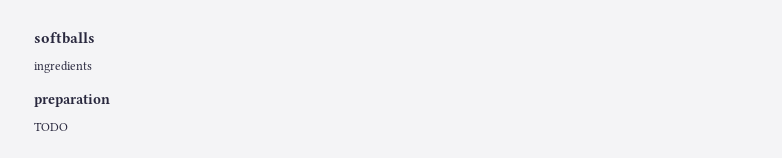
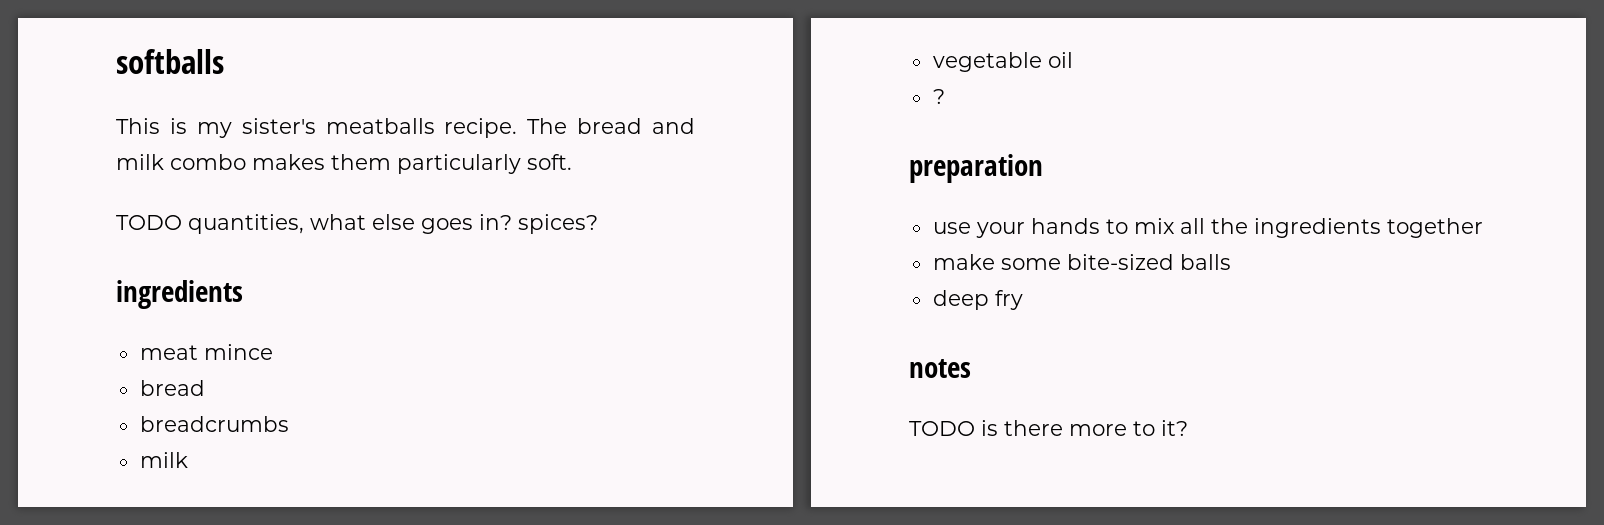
[34,61,92,73] [34,94,110,107] [34,122,68,131] ingredients // preparation // TODO -> [116,118,695,138] [116,154,572,174] [116,214,598,234] [116,280,243,309] [139,344,273,360] [139,380,205,396] [139,416,289,432] [139,452,188,468] [932,52,1073,72] [932,89,945,104] [909,154,1043,183] [932,218,1483,238] [932,254,1231,270] [932,290,1023,310] [909,359,971,378] [909,420,1188,436] This is my sister's meatballs recipe. The bread and milk combo makes them particularly soft. // TODO quantities, what else goes in? spices? // ingredients // meat mince // bread // breadcrumbs // milk // vegetable oil // ? // preparation // use your hands to mix all the ingredients together // make some bite-sized balls // deep fry // notes // TODO is there more to it?

